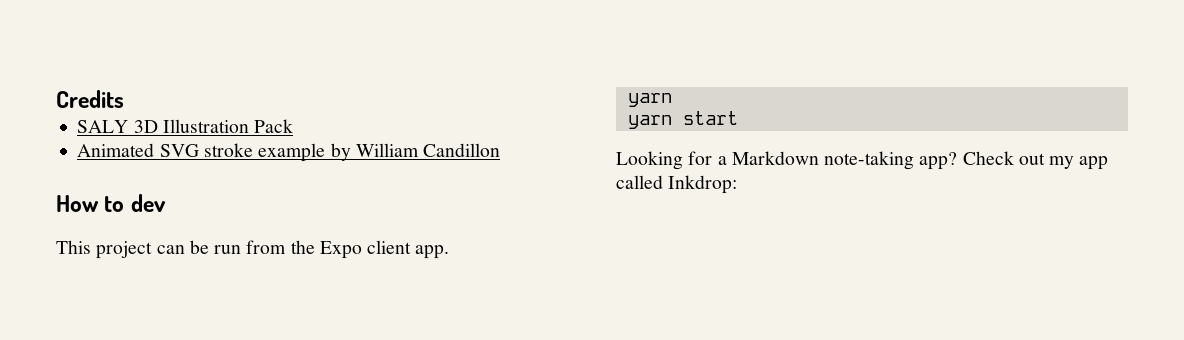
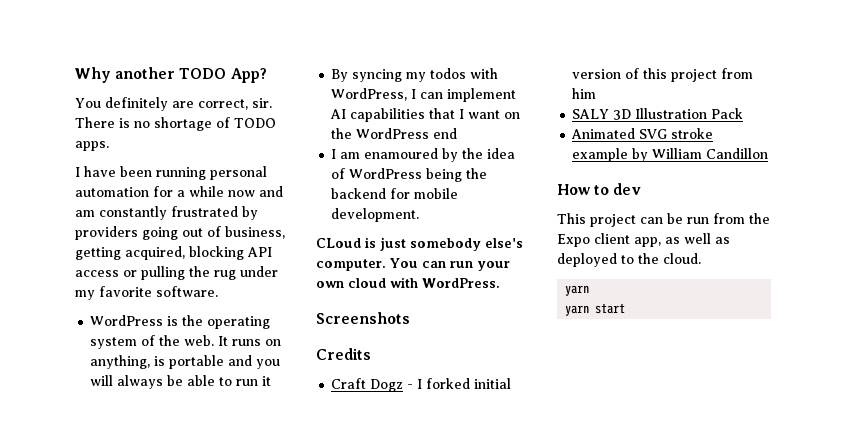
[56,90,124,108] Credits -> [75,67,267,83] [75,97,272,111] [75,117,276,131] [75,141,109,151] [75,166,267,180] [75,186,283,197] [75,206,258,220] [75,226,285,240] [75,246,272,260] [75,266,278,280] [75,286,218,300] [90,315,271,329] [90,335,282,349] [90,355,281,369] [90,375,272,389] [331,68,499,82] [331,88,517,102] [330,108,521,122] [331,128,458,139] [331,148,516,162] [331,168,488,182] [331,188,459,199] [331,208,420,222] [316,237,523,251] [316,258,510,271] [316,277,500,288] [316,312,410,324] [316,348,371,360] [331,378,512,392] [572,68,754,82] [572,88,597,99] Why another TODO App? // You definitely are correct, sir. There is no shortage of TODO apps. // I have been running personal automation for a while now and am constantly frustrated by providers going out of business, getting acquired, blocking API access or pulling the rug under my favorite software. // WordPress is the operating system of the web. It runs on anything, is portable and you will always be able to run it // By syncing my todos with WordPress, I can implement AI capabilities that I want on the WordPress end // I am enamoured by the idea of WordPress being the backend for mobile development. // CLoud is just somebody else's computer. You can run your own cloud with WordPress. // Screenshots // Credits // Craft Dogz - I forked initial version of this project from him
[415,245,450,259] [627,93,672,107] [627,111,738,129] [616,151,1109,170] [616,175,738,194] app. // yarn // yarn start // Looking for a Markdown note-taking app? Check out my app called Inkdrop: -> [634,233,730,247] [557,253,701,267] [565,285,590,296] [565,303,626,316] app, as well as deployed to the cloud. // yarn // yarn start

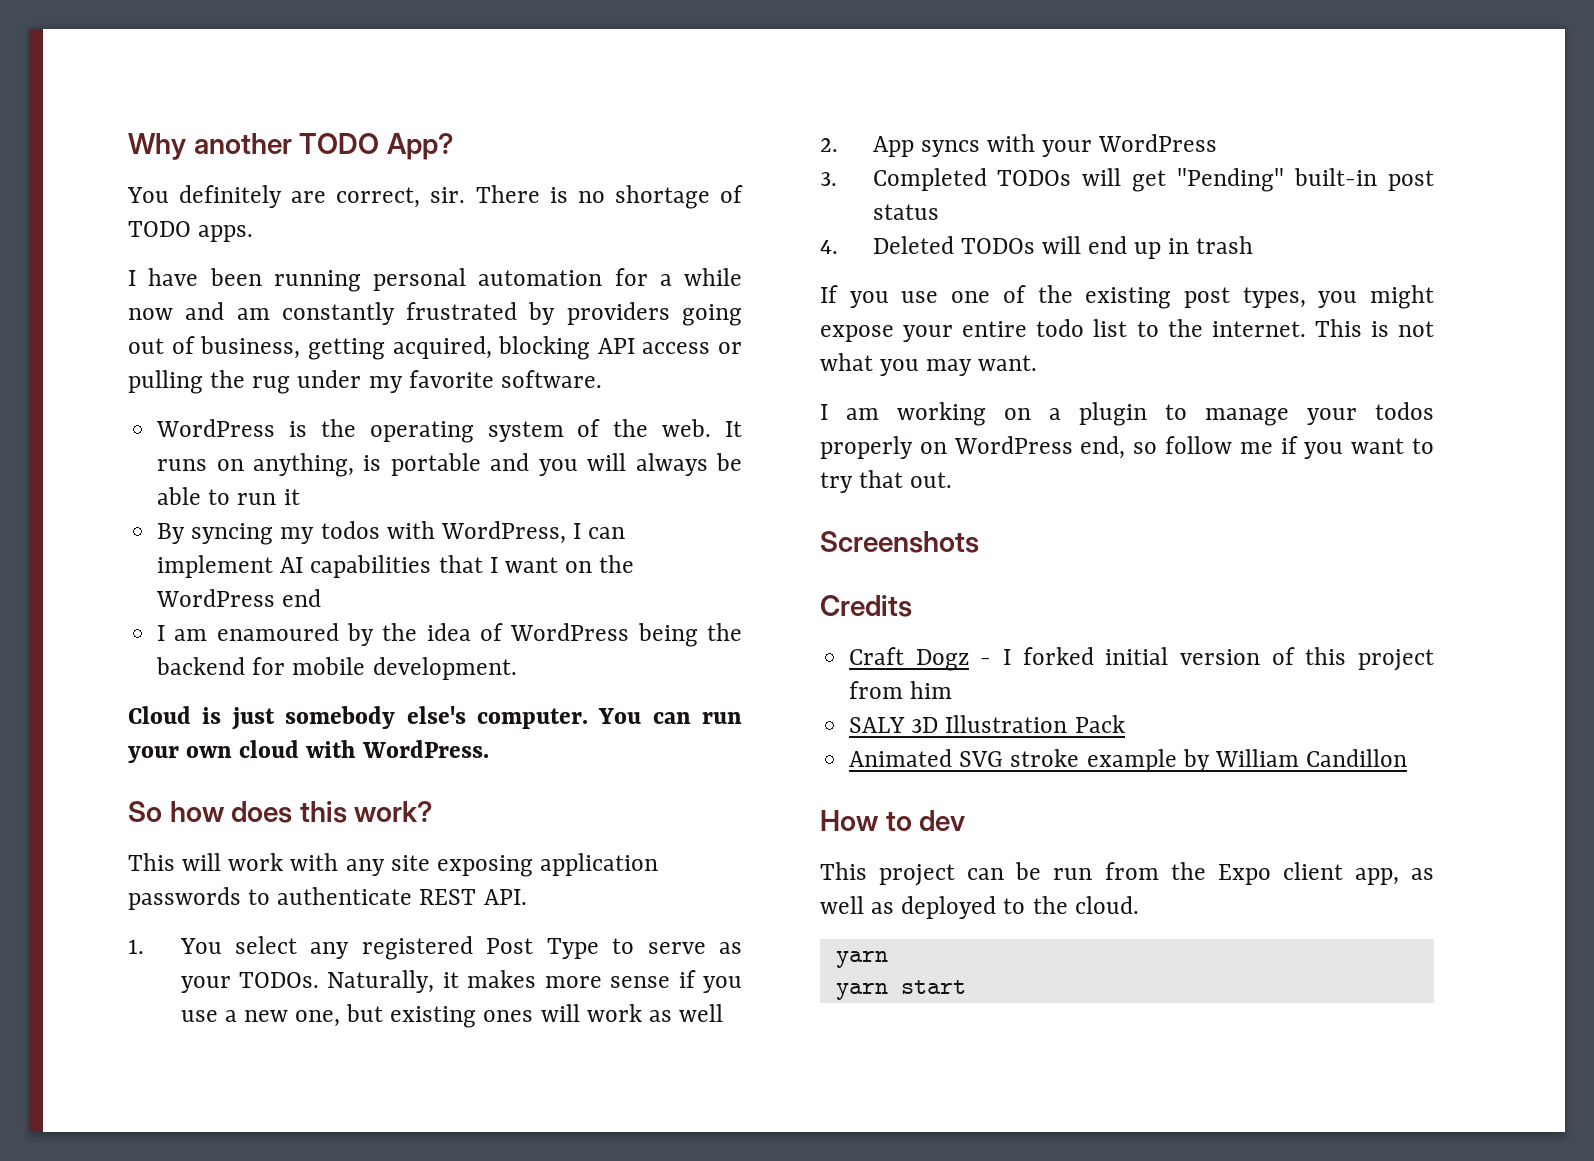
[316,238,361,248] CLoud -> [128,706,191,724] Cloud
(500, 283) none -> [128,801,433,823] [128,853,659,877] [128,887,527,910] [128,936,743,960] [180,970,742,993] [180,1004,724,1028] [820,134,1218,157] [820,168,1434,192] [872,204,939,220] [820,236,1254,259] [820,285,1434,309] [820,319,1435,342] [820,353,1038,376] [820,402,1434,426] [820,436,1434,459] [820,470,953,493] // So how does this work? // This will work with any site exposing application passwords to authenticate REST API. // 1. You select any registered Post Type to serve as your TODOs. Naturally, it makes more sense if you use a new one, but existing ones will work as well // 2. App syncs with your WordPress // 3. Completed TODOs will get "Pending" built-in post status // 4. Deleted TODOs will end up in trash // If you use one of the existing post types, you might expose your entire todo list to the internet. This is not what you may want. // I am working on a plugin to manage your todos properly on WordPress end, so follow me if you want to try that out.

